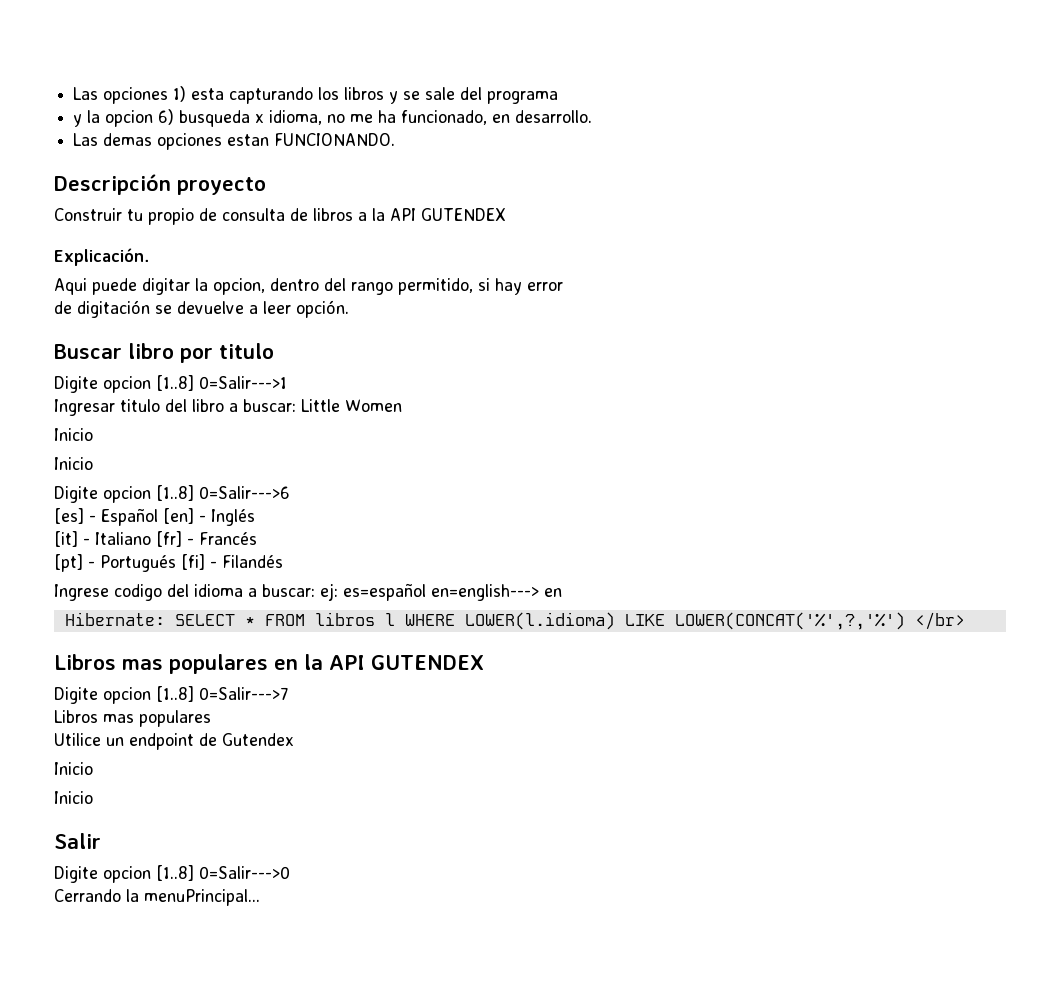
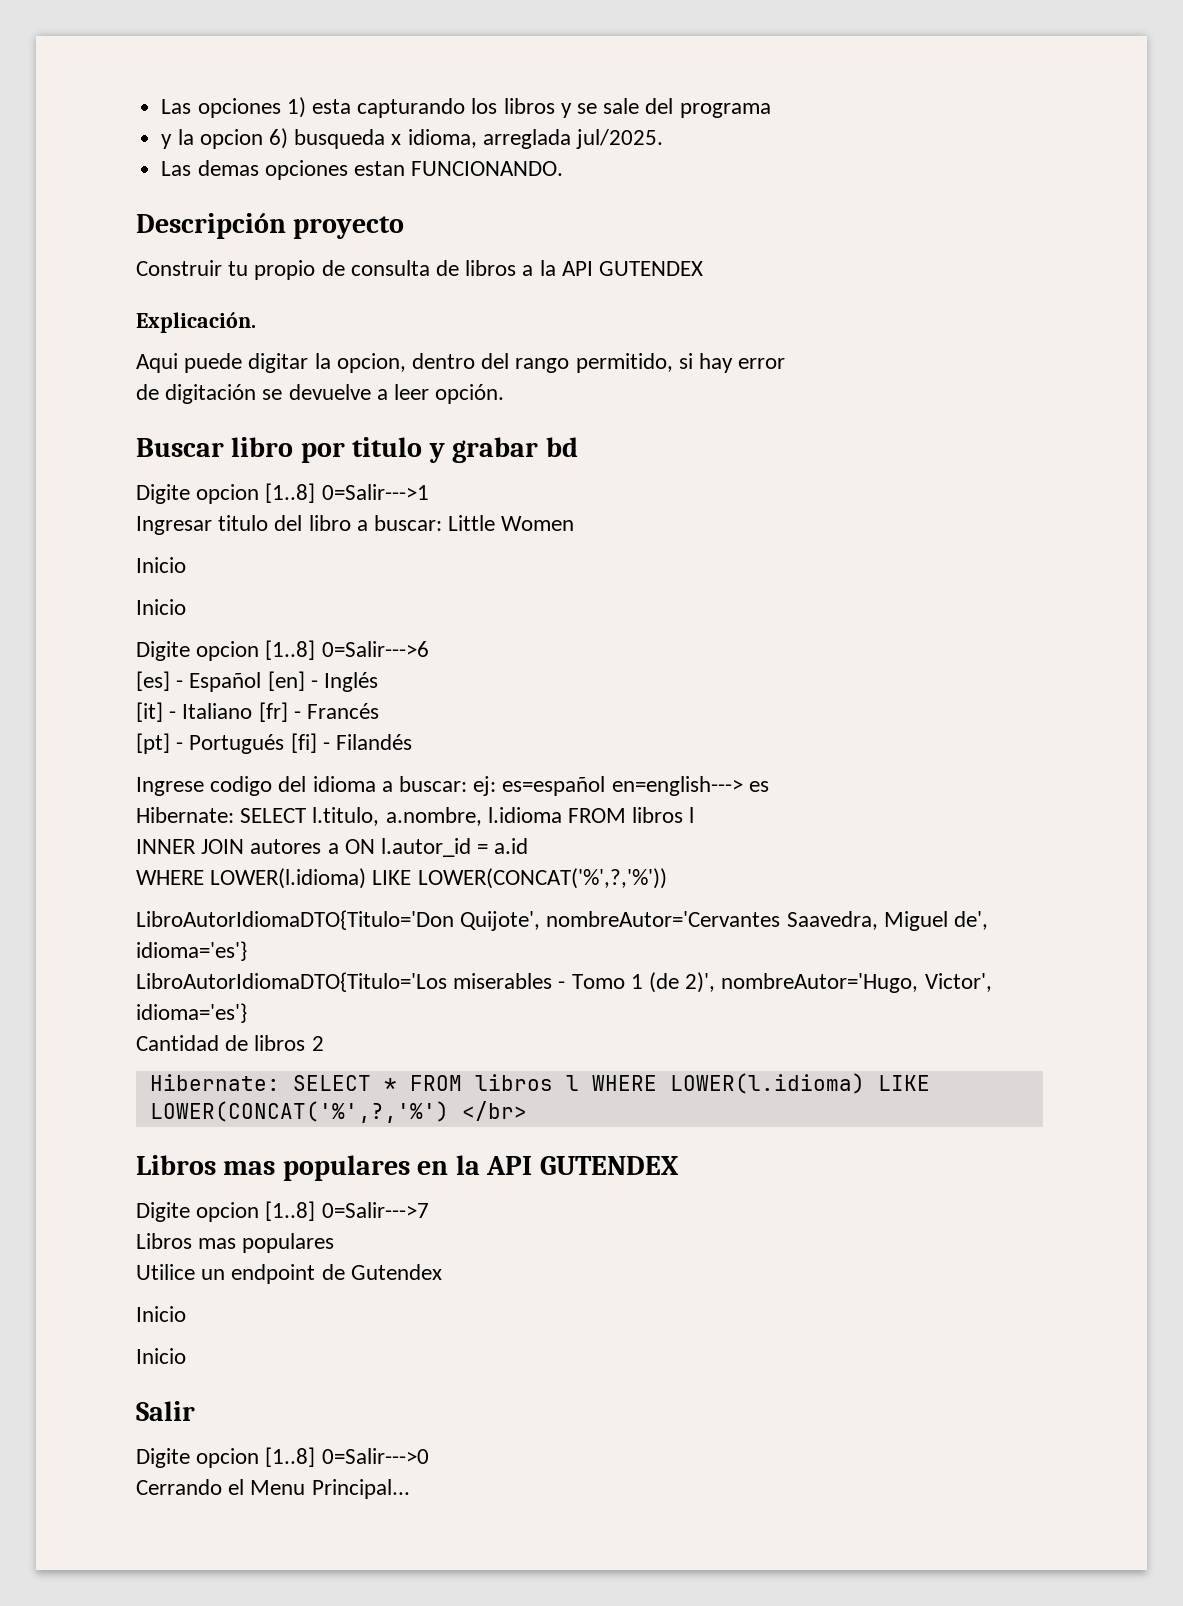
[327,110,593,125] no me ha funcionado, en desarrollo. -> [482,129,663,149] arreglada jul/2025.
(274, 351) none -> [428,437,578,463] y grabar bd
[544,588,562,597] en -> [748,781,769,792] [136,807,695,826] [136,838,529,857] [136,868,667,889] [136,910,989,931] [136,941,247,961] [136,972,992,993] [136,1003,247,1023] [136,1035,324,1051] es // Hibernate: SELECT l.titulo, a.nombre, l.idioma FROM libros l // INNER JOIN autores a ON l.autor_id = a.id // WHERE LOWER(l.idioma) LIKE LOWER(CONCAT('%',?,'%')) // LibroAutorIdiomaDTO{Titulo='Don Quijote', nombreAutor='Cervantes Saavedra, Miguel de', idioma='es'} // LibroAutorIdiomaDTO{Titulo='Los miserables - Tomo 1 (de 2)', nombreAutor='Hugo, Victor', idioma='es'} // Cantidad de libros 2
[126,889,260,906] la menuPrincipal... -> [228,1479,410,1499] el Menu Principal...

